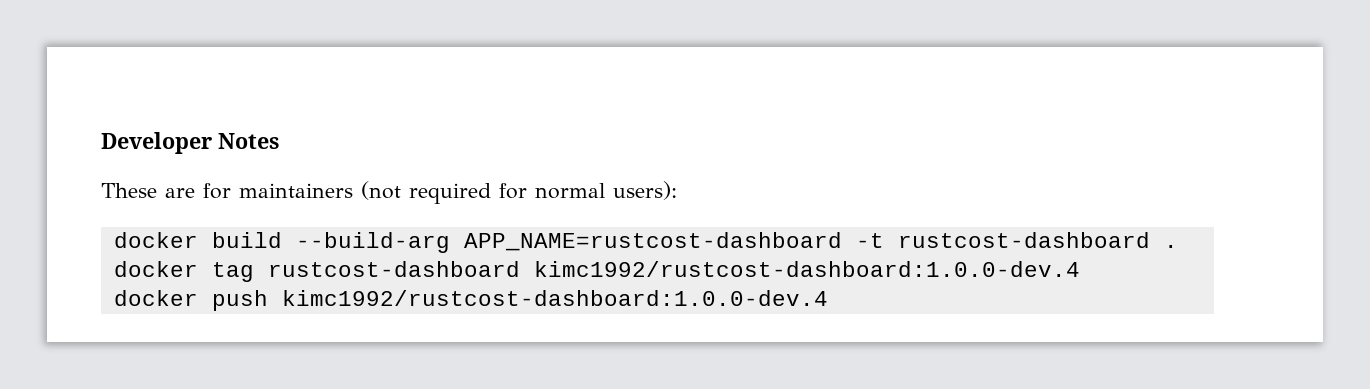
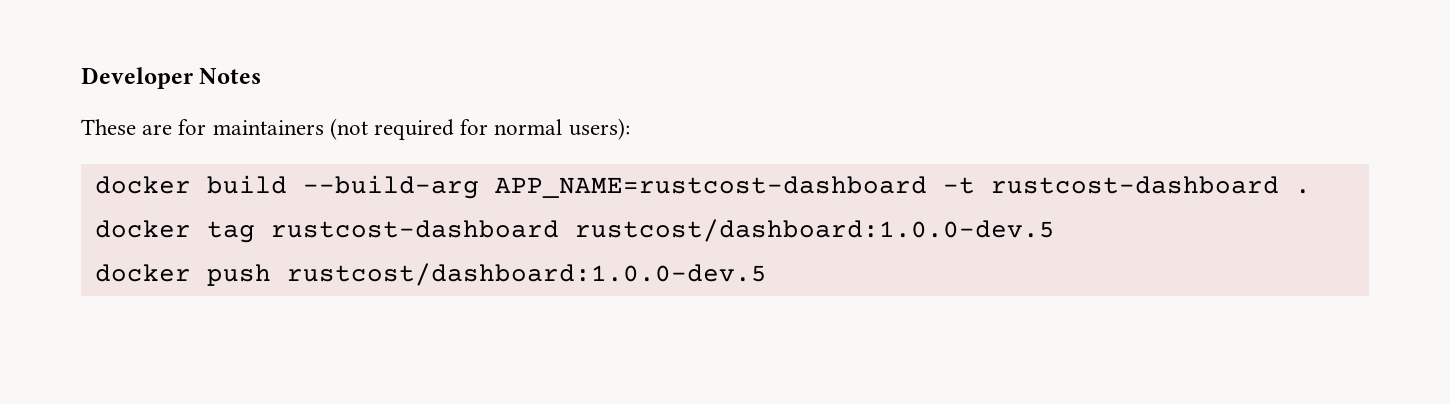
[533,261,1080,277] kimc1992/rustcost-dashboard:1.0.0-dev.4 -> [574,219,1055,242] rustcost/dashboard:1.0.0-dev.5
[281,290,828,306] kimc1992/rustcost-dashboard:1.0.0-dev.4 -> [286,263,767,286] rustcost/dashboard:1.0.0-dev.5

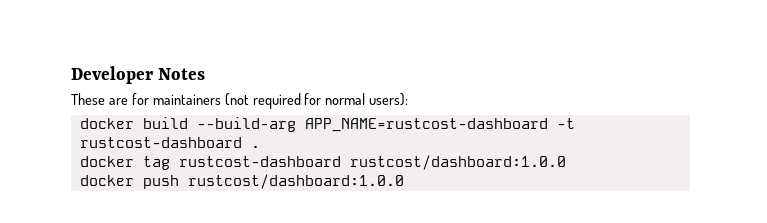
[574,219,1055,242] rustcost/dashboard:1.0.0-dev.5 -> [349,155,566,170] rustcost/dashboard:1.0.0
[286,263,767,286] rustcost/dashboard:1.0.0-dev.5 -> [187,174,404,189] rustcost/dashboard:1.0.0

